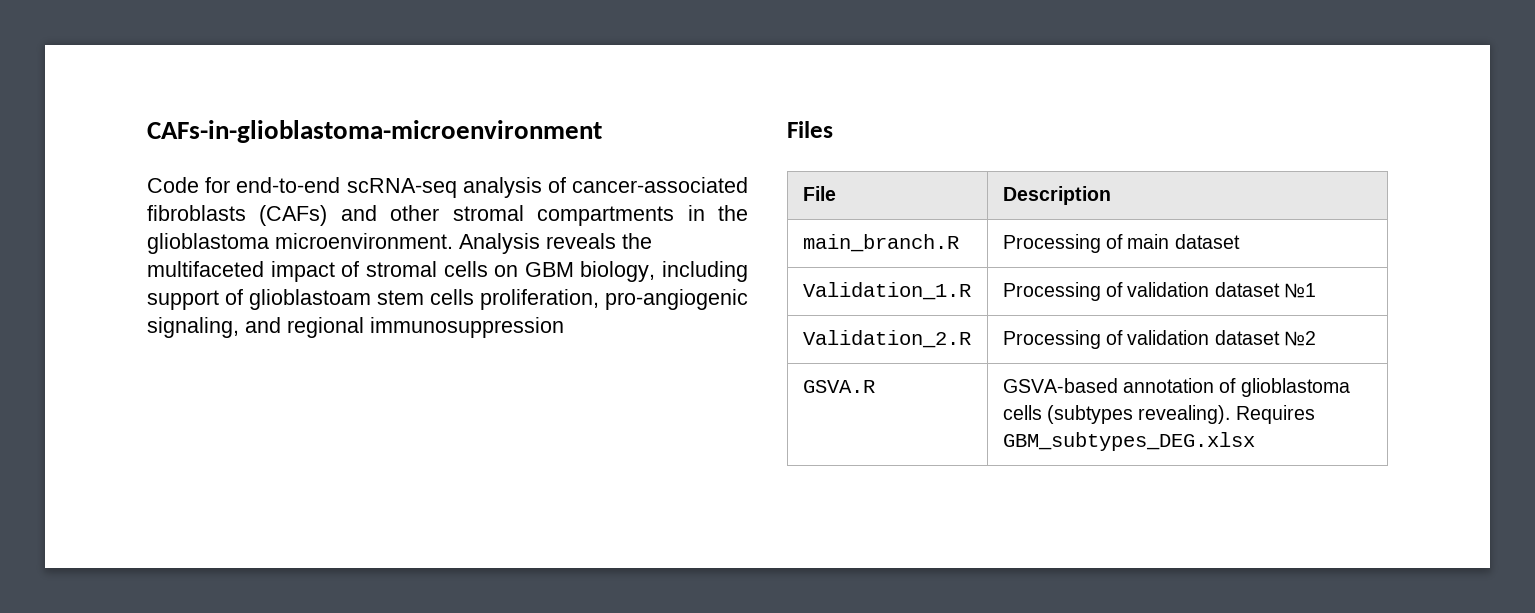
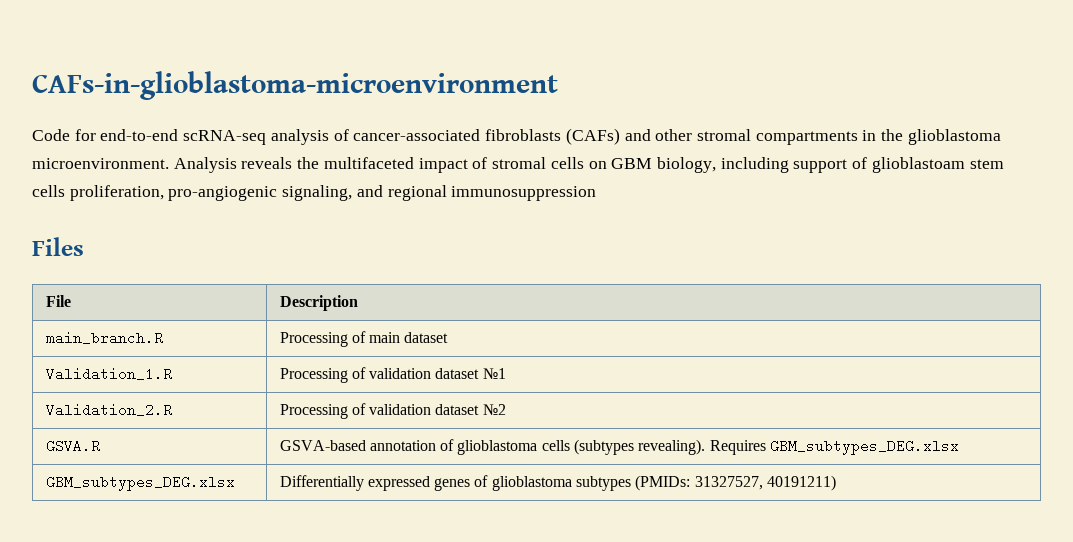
(1255, 441) none -> [45,475,235,491] [279,475,837,491] // GBM_subtypes_DEG.xlsx | Differentially expressed genes of glioblastoma subtypes (PMIDs: 31327527, 40191211)

